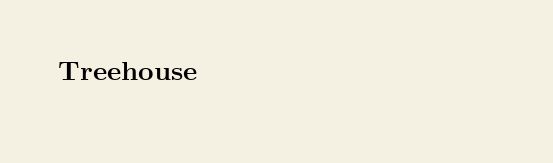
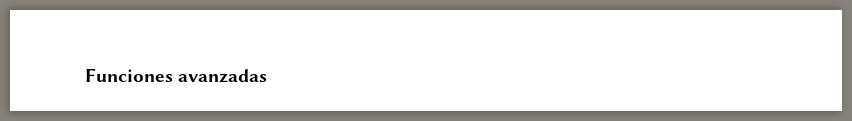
[58,62,197,80] Treehouse -> [85,68,268,83] Funciones avanzadas

